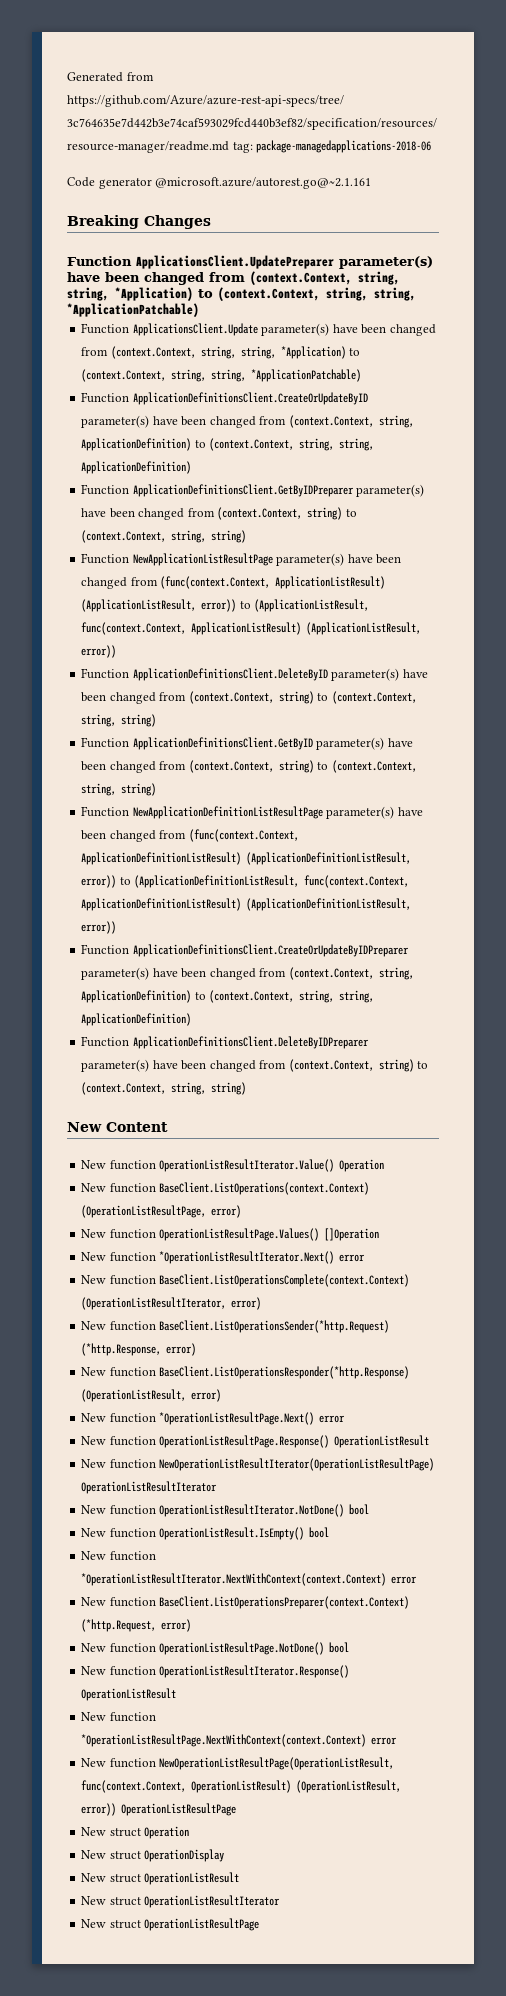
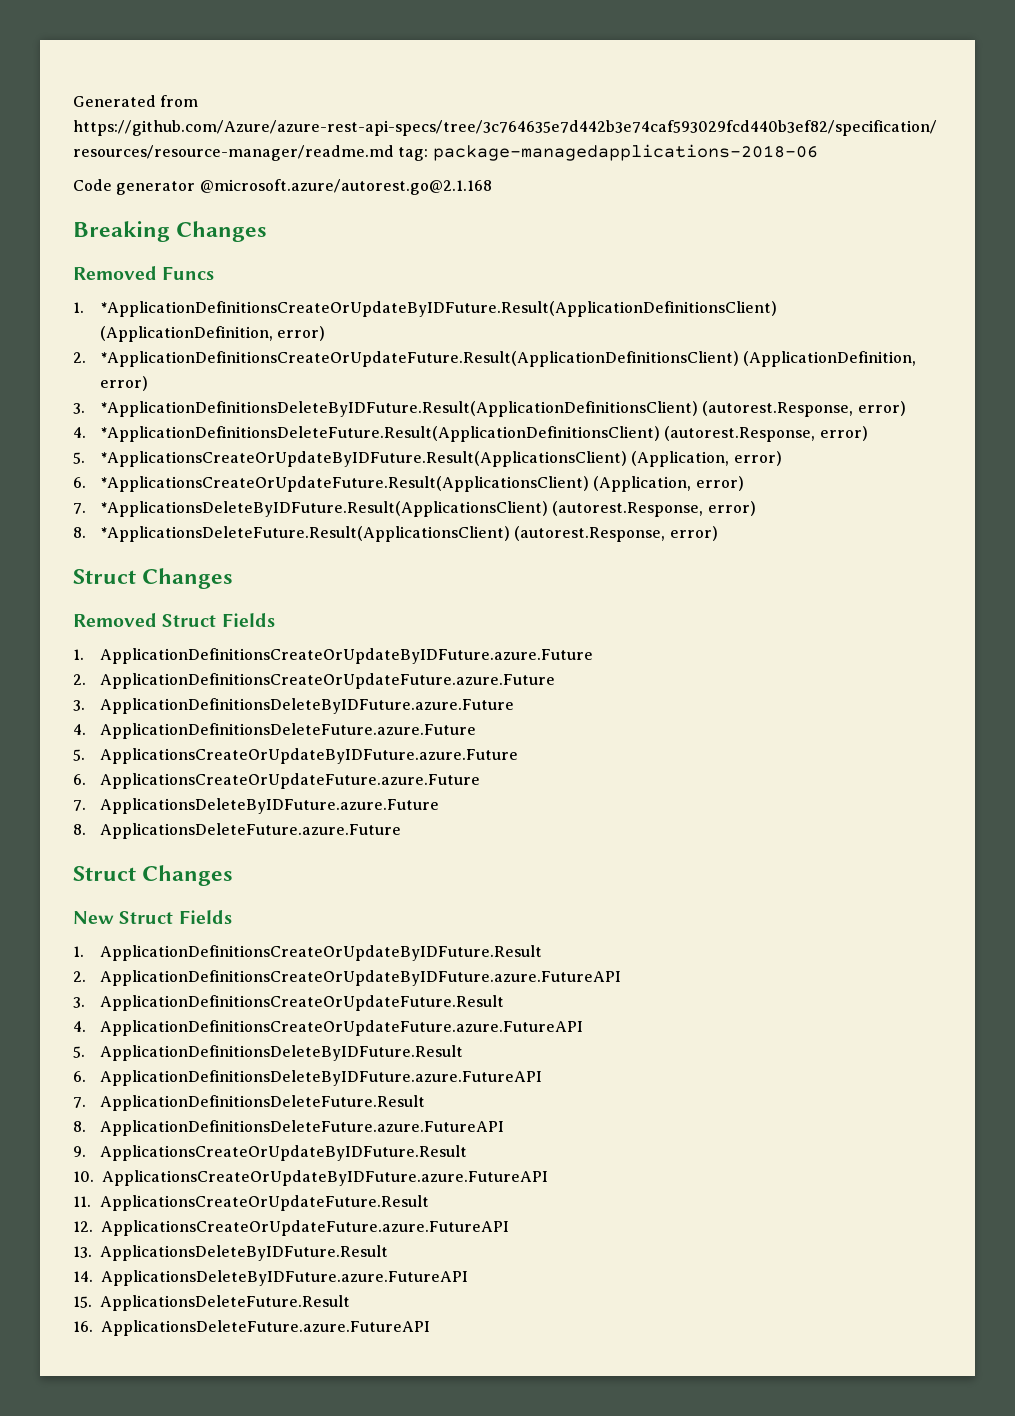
[155,177,372,189] @microsoft.azure/autorest.go@~2.1.161 -> [199,179,492,195] @microsoft.azure/autorest.go@2.1.168
[67,255,433,269] [67,271,400,285] [67,287,416,301] [67,303,199,317] [81,323,436,336] [81,346,361,359] [81,369,362,382] [81,392,368,405] [81,415,414,428] [81,438,375,451] [81,461,192,474] [81,484,425,497] [81,507,357,520] [81,530,247,543] [81,553,402,566] [81,576,386,589] [81,599,370,612] [81,622,422,635] [81,645,117,658] [81,668,428,681] [81,691,417,704] [81,714,157,727] [81,737,413,750] [81,760,417,773] [81,783,157,796] [81,806,423,819] [81,829,299,842] [81,852,412,865] [81,875,410,888] [81,898,412,911] [81,921,117,934] [81,944,409,957] [81,967,414,980] [81,990,375,1003] [81,1013,192,1026] [81,1036,369,1049] [81,1059,429,1072] [81,1082,247,1095] [67,1122,168,1132] [81,1159,385,1172] [81,1182,370,1195] [81,1205,242,1218] [81,1228,380,1241] [81,1251,366,1264] [81,1274,410,1287] [81,1297,262,1310] [81,1320,390,1333] [81,1343,197,1356] [81,1366,410,1379] [81,1389,222,1402] [81,1412,346,1425] [81,1435,430,1448] [81,1458,435,1471] [81,1481,218,1494] [81,1504,370,1517] [81,1527,330,1540] [81,1551,156,1561] [81,1573,418,1586] [81,1596,410,1609] [81,1619,192,1632] [81,1642,350,1655] [81,1665,350,1678] [81,1688,177,1701] [81,1712,156,1722] [81,1734,398,1747] [81,1757,395,1770] [81,1780,402,1793] [81,1803,237,1816] [81,1826,190,1839] [81,1849,225,1862] [81,1872,240,1885] [81,1895,281,1908] [81,1918,260,1931] Function ApplicationsClient.UpdatePreparer parameter(s) have been changed from (context.Context, string, string, *Application) to (context.Context, string, string, *ApplicationPatchable) // Function ApplicationsClient.Update parameter(s) have been changed from (context.Context, string, string, *Application) to (context.Context, string, string, *ApplicationPatchable) // Function ApplicationDefinitionsClient.CreateOrUpdateByID parameter(s) have been changed from (context.Context, string, ApplicationDefinition) to (context.Context, string, string, ApplicationDefinition) // Function ApplicationDefinitionsClient.GetByIDPreparer parameter(s) have been changed from (context.Context, string) to (context.Context, string, string) // Function NewApplicationListResultPage parameter(s) have been changed from (func(context.Context, ApplicationListResult) (ApplicationListResult, error)) to (ApplicationListResult, func(context.Context, ApplicationListResult) (ApplicationListResult, error)) // Function ApplicationDefinitionsClient.DeleteByID parameter(s) have been changed from (context.Context, string) to (context.Context, string, string) // Function ApplicationDefinitionsClient.GetByID parameter(s) have been changed from (context.Context, string) to (context.Context, string, string) // Function NewApplicationDefinitionListResultPage parameter(s) have been changed from (func(context.Context, ApplicationDefinitionListResult) (ApplicationDefinitionListResult, error)) to (ApplicationDefinitionListResult, func(context.Context, ApplicationDefinitionListResult) (ApplicationDefinitionListResult, error)) // Function ApplicationDefinitionsClient.CreateOrUpdateByIDPreparer parameter(s) have been changed from (context.Context, string, ApplicationDefinition) to (context.Context, string, string, ApplicationDefinition) // Function ApplicationDefinitionsClient.DeleteByIDPreparer parameter(s) have been changed from (context.Context, string) to (context.Context, string, string) // New Content // New function OperationListResultIterator.Value() Operation // New function BaseClient.ListOperations(context.Context) (OperationListResultPage, error) // New function OperationListResultPage.Values() []Operation // New function *OperationListResultIterator.Next() error // New function BaseClient.ListOperationsComplete(context.Context) (OperationListResultIterator, error) // New function BaseClient.ListOperationsSender(*http.Request) (*http.Response, error) // New function BaseClient.ListOperationsResponder(*http.Response) (OperationListResult, error) // New function *OperationListResultPage.Next() error // New function OperationListResultPage.Response() OperationListResult // New function NewOperationListResultIterator(OperationListResultPage) OperationListResultIterator // New function OperationListResultIterator.NotDone() bool // New function OperationListResult.IsEmpty() bool // New function *OperationListResultIterator.NextWithContext(context.Context) error // New function BaseClient.ListOperationsPreparer(context.Context) (*http.Request, error) // New function OperationListResultPage.NotDone() bool // New function OperationListResultIterator.Response() OperationListResult // New function *OperationListResultPage.NextWithContext(context.Context) error // New function NewOperationListResultPage(OperationListResult, func(context.Context, OperationListResult) (OperationListResult, error)) OperationListResultPage // New struct Operation // New struct OperationDisplay // New struct OperationListResult // New struct OperationListResultIterator // New struct OperationListResultPage -> [73,266,215,280] [73,301,778,317] [100,326,326,342] [73,351,917,367] [100,376,149,391] [73,401,906,417] [73,426,868,442] [73,451,782,467] [73,476,744,492] [73,501,756,517] [73,526,718,542] [73,568,234,589] [73,613,275,627] [73,648,594,664] [73,673,556,689] [73,698,515,714] [73,723,477,739] [73,748,519,764] [73,773,481,789] [73,798,440,814] [73,823,402,839] [73,865,234,886] [73,910,232,924] [73,945,543,961] [73,970,622,986] [73,995,505,1011] [73,1020,584,1036] [73,1045,464,1061] [73,1070,543,1086] [73,1095,426,1111] [73,1120,505,1136] [73,1145,468,1161] [73,1170,548,1186] [73,1195,430,1211] [73,1220,509,1236] [73,1245,389,1261] [73,1270,468,1286] [73,1295,351,1311] [73,1320,430,1336] Removed Funcs // 1. *ApplicationDefinitionsCreateOrUpdateByIDFuture.Result(ApplicationDefinitionsClient) (ApplicationDefinition, error) // 2. *ApplicationDefinitionsCreateOrUpdateFuture.Result(ApplicationDefinitionsClient) (ApplicationDefinition, error) // 3. *ApplicationDefinitionsDeleteByIDFuture.Result(ApplicationDefinitionsClient) (autorest.Response, error) // 4. *ApplicationDefinitionsDeleteFuture.Result(ApplicationDefinitionsClient) (autorest.Response, error) // 5. *ApplicationsCreateOrUpdateByIDFuture.Result(ApplicationsClient) (Application, error) // 6. *ApplicationsCreateOrUpdateFuture.Result(ApplicationsClient) (Application, error) // 7. *ApplicationsDeleteByIDFuture.Result(ApplicationsClient) (autorest.Response, error) // 8. *ApplicationsDeleteFuture.Result(ApplicationsClient) (autorest.Response, error) // Struct Changes // Removed Struct Fields // 1. ApplicationDefinitionsCreateOrUpdateByIDFuture.azure.Future // 2. ApplicationDefinitionsCreateOrUpdateFuture.azure.Future // 3. ApplicationDefinitionsDeleteByIDFuture.azure.Future // 4. ApplicationDefinitionsDeleteFuture.azure.Future // 5. ApplicationsCreateOrUpdateByIDFuture.azure.Future // 6. ApplicationsCreateOrUpdateFuture.azure.Future // 7. ApplicationsDeleteByIDFuture.azure.Future // 8. ApplicationsDeleteFuture.azure.Future // Struct Changes // New Struct Fields // 1. ApplicationDefinitionsCreateOrUpdateByIDFuture.Result // 2. ApplicationDefinitionsCreateOrUpdateByIDFuture.azure.FutureAPI // 3. ApplicationDefinitionsCreateOrUpdateFuture.Result // 4. ApplicationDefinitionsCreateOrUpdateFuture.azure.FutureAPI // 5. ApplicationDefinitionsDeleteByIDFuture.Result // 6. ApplicationDefinitionsDeleteByIDFuture.azure.FutureAPI // 7. ApplicationDefinitionsDeleteFuture.Result // 8. ApplicationDefinitionsDeleteFuture.azure.FutureAPI // 9. ApplicationsCreateOrUpdateByIDFuture.Result // 10. ApplicationsCreateOrUpdateByIDFuture.azure.FutureAPI // 11. ApplicationsCreateOrUpdateFuture.Result // 12. ApplicationsCreateOrUpdateFuture.azure.FutureAPI // 13. ApplicationsDeleteByIDFuture.Result // 14. ApplicationsDeleteByIDFuture.azure.FutureAPI // 15. ApplicationsDeleteFuture.Result // 16. ApplicationsDeleteFuture.azure.FutureAPI

